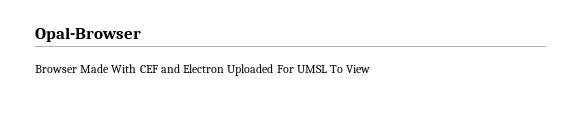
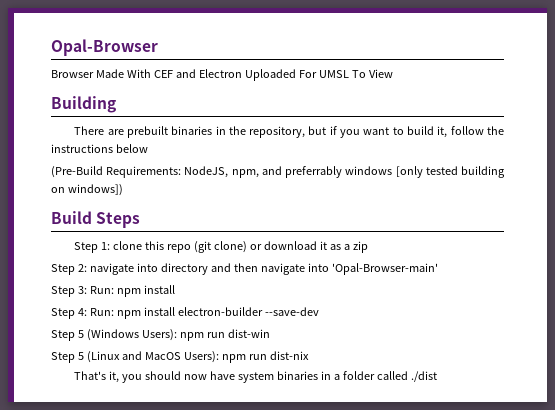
(371, 69) none -> [51,96,116,113] [74,126,504,138] [51,144,148,153] [51,166,506,178] [51,184,123,196] [51,211,141,228] [74,241,368,253] [51,263,438,275] [51,285,175,297] [51,307,319,319] [51,329,270,341] [51,351,309,363] [74,371,437,383] // Building // There are prebuilt binaries in the repository, but if you want to build it, follow the instructions below // (Pre-Build Requirements: NodeJS, npm, and preferrably windows [only tested building on windows]) // Build Steps // Step 1: clone this repo (git clone) or download it as a zip // Step 2: navigate into directory and then navigate into 'Opal-Browser-main' // Step 3: Run: npm install // Step 4: Run: npm install electron-builder --save-dev // Step 5 (Windows Users): npm run dist-win // Step 5 (Linux and MacOS Users): npm run dist-nix // That's it, you should now have system binaries in a folder called ./dist

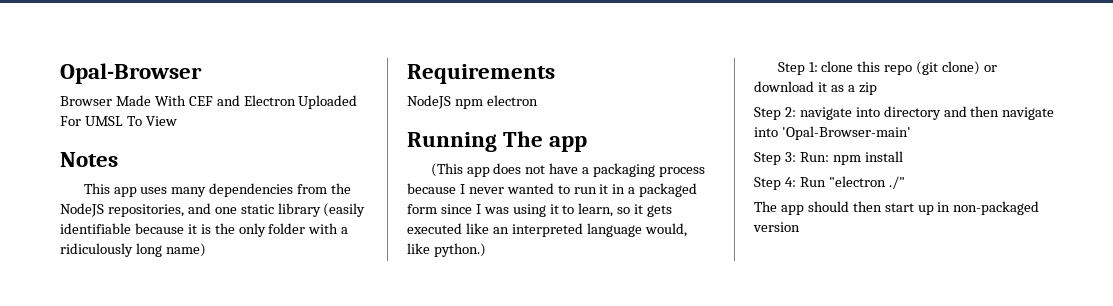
[51,96,116,113] [74,126,504,138] [51,144,148,153] [51,166,506,178] [51,184,123,196] [51,211,141,228] Building // There are prebuilt binaries in the repository, but if you want to build it, follow the instructions below // (Pre-Build Requirements: NodeJS, npm, and preferrably windows [only tested building on windows]) // Build Steps -> [60,152,118,167] [83,183,352,197] [60,203,366,217] [60,223,349,237] [60,243,206,257] [407,64,555,84] [407,95,538,109] [407,131,588,152] [430,163,706,177] [407,183,698,197] [407,203,673,217] [407,223,687,237] [407,243,486,257] Notes // This app uses many dependencies from the NodeJS repositories, and one static library (easily identifiable because it is the only folder with a ridiculously long name) // Requirements // NodeJS npm electron // Running The app // (This app does not have a packaging process because I never wanted to run it in a packaged form since I was using it to learn, so it gets executed like an interpreted language would, like python.)
[89,307,319,319] [51,329,270,341] [51,351,309,363] [74,371,437,383] Run: npm install electron-builder --save-dev // Step 5 (Windows Users): npm run dist-win // Step 5 (Linux and MacOS Users): npm run dist-nix // That's it, you should now have system binaries in a folder called ./dist -> [799,176,905,189] [754,201,1040,215] [753,222,800,232] Run "electron ./" // The app should then start up in non-packaged version

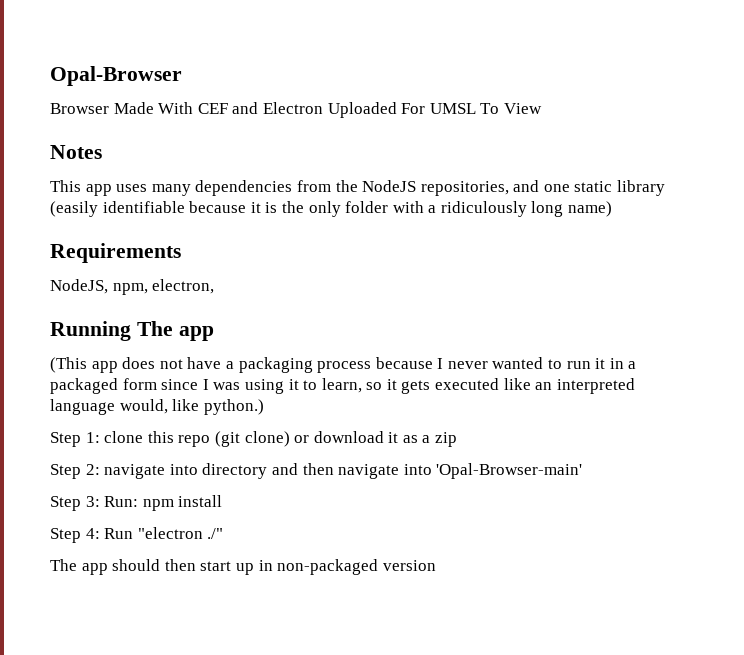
[407,95,538,109] NodeJS npm electron -> [50,279,215,295] NodeJS, npm, electron,

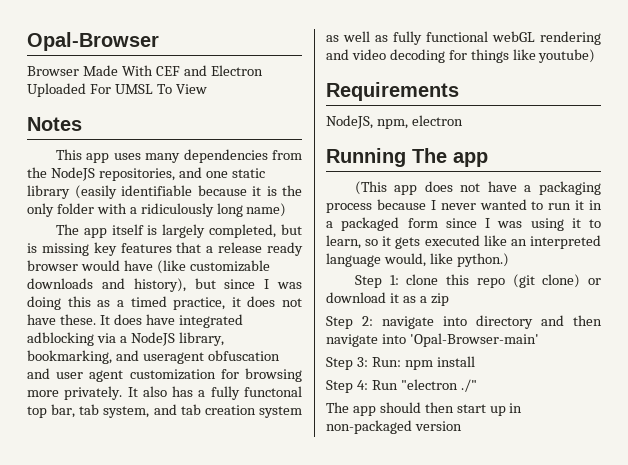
(613, 209) none -> [55,224,302,238] [27,242,303,256] [27,260,270,274] [27,278,302,292] [27,296,302,310] [27,314,243,328] [27,332,224,346] [27,350,280,364] [27,368,302,382] [27,386,302,400] [27,404,302,418] [326,31,601,45] [326,49,596,63] // The app itself is largely completed, but is missing key features that a release ready browser would have (like customizable downloads and history), but since I was doing this as a timed practice, it does not have these. It does have integrated adblocking via a NodeJS library, bookmarking, and useragent obfuscation and user agent customization for browsing more privately. It also has a fully functonal top bar, tab system, and tab creation system as well as fully functional webGL rendering and video decoding for things like youtube)
[152,279,215,294] electron, -> [411,115,463,126] electron

